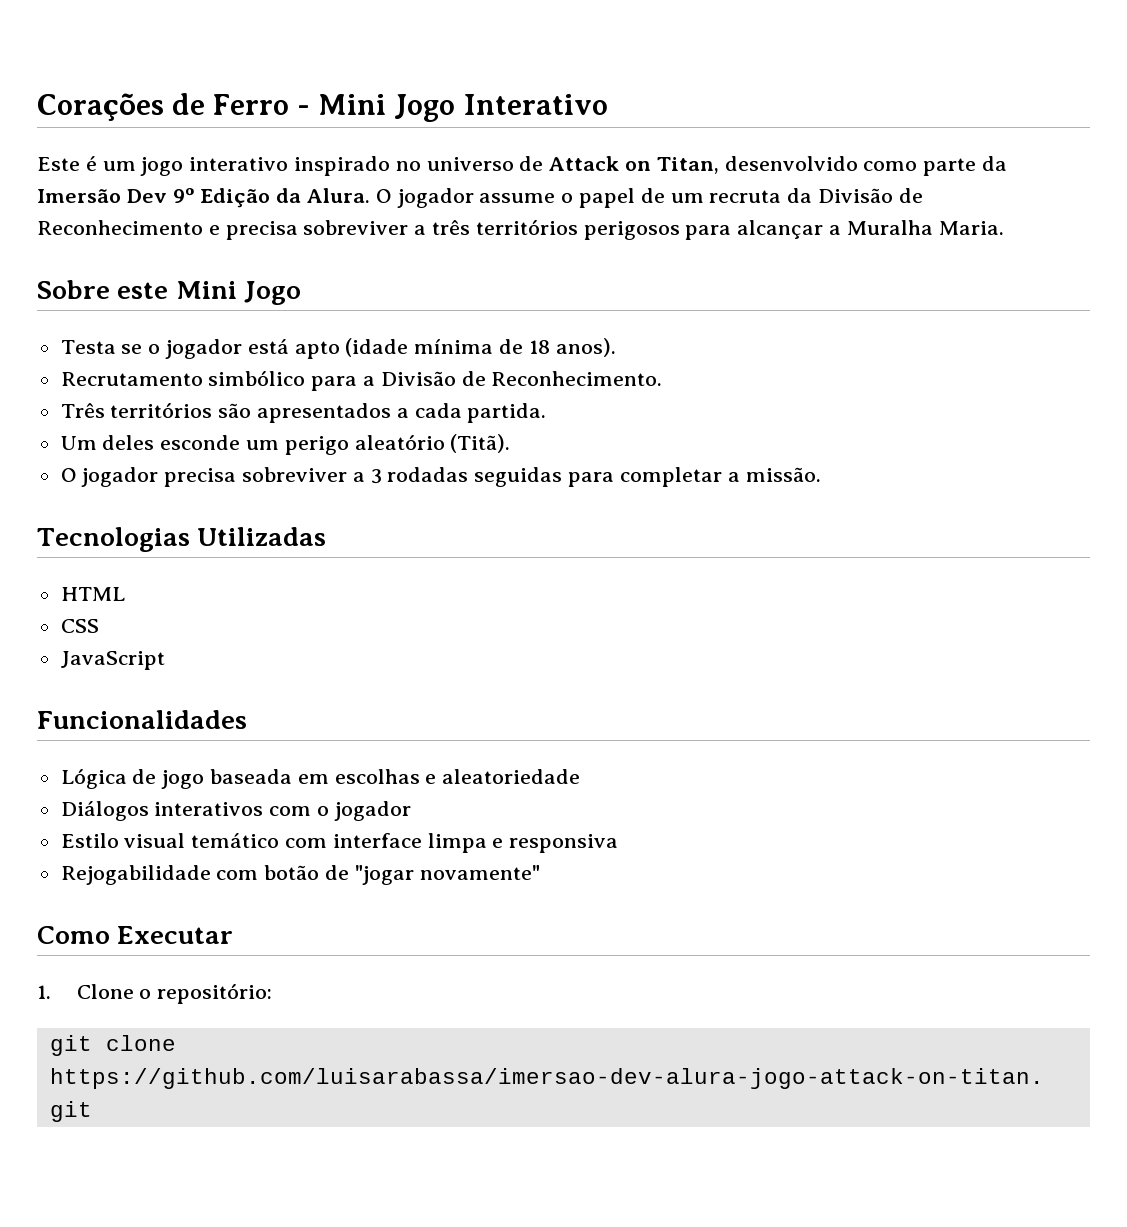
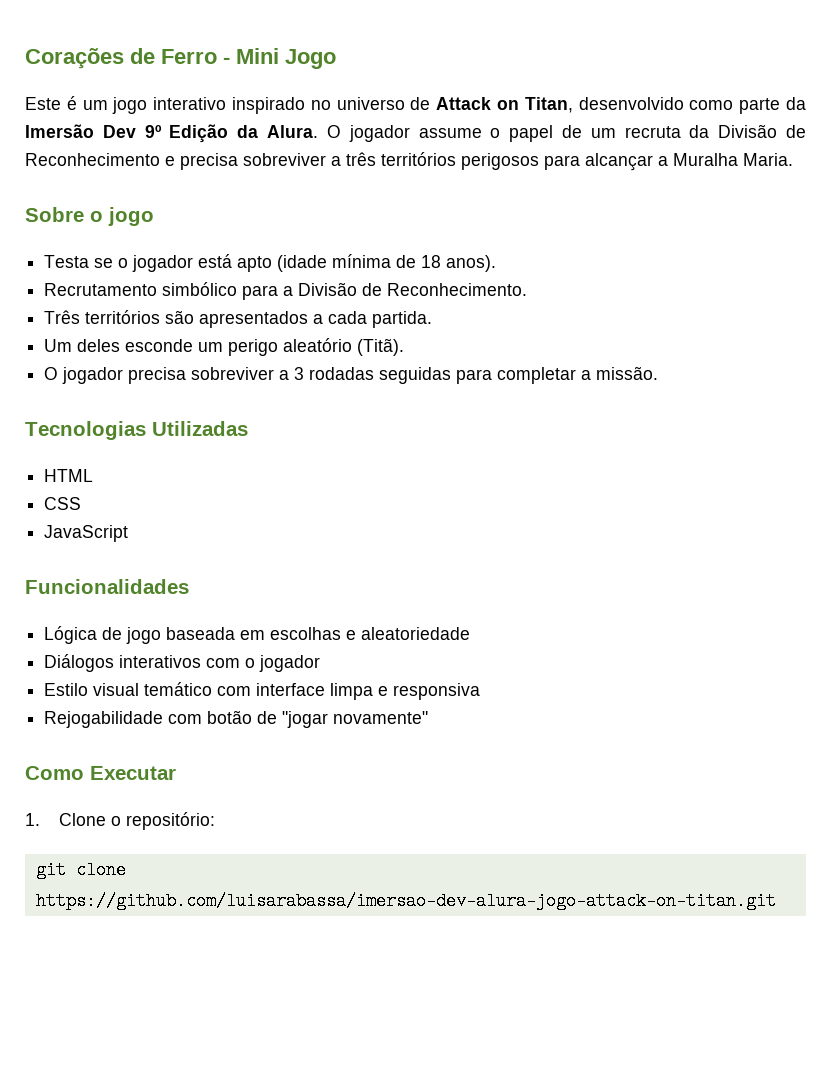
[463,94,608,115] Interativo -> (336, 59) none
[117,281,301,305] este Mini Jogo -> [90,207,154,226] o jogo

